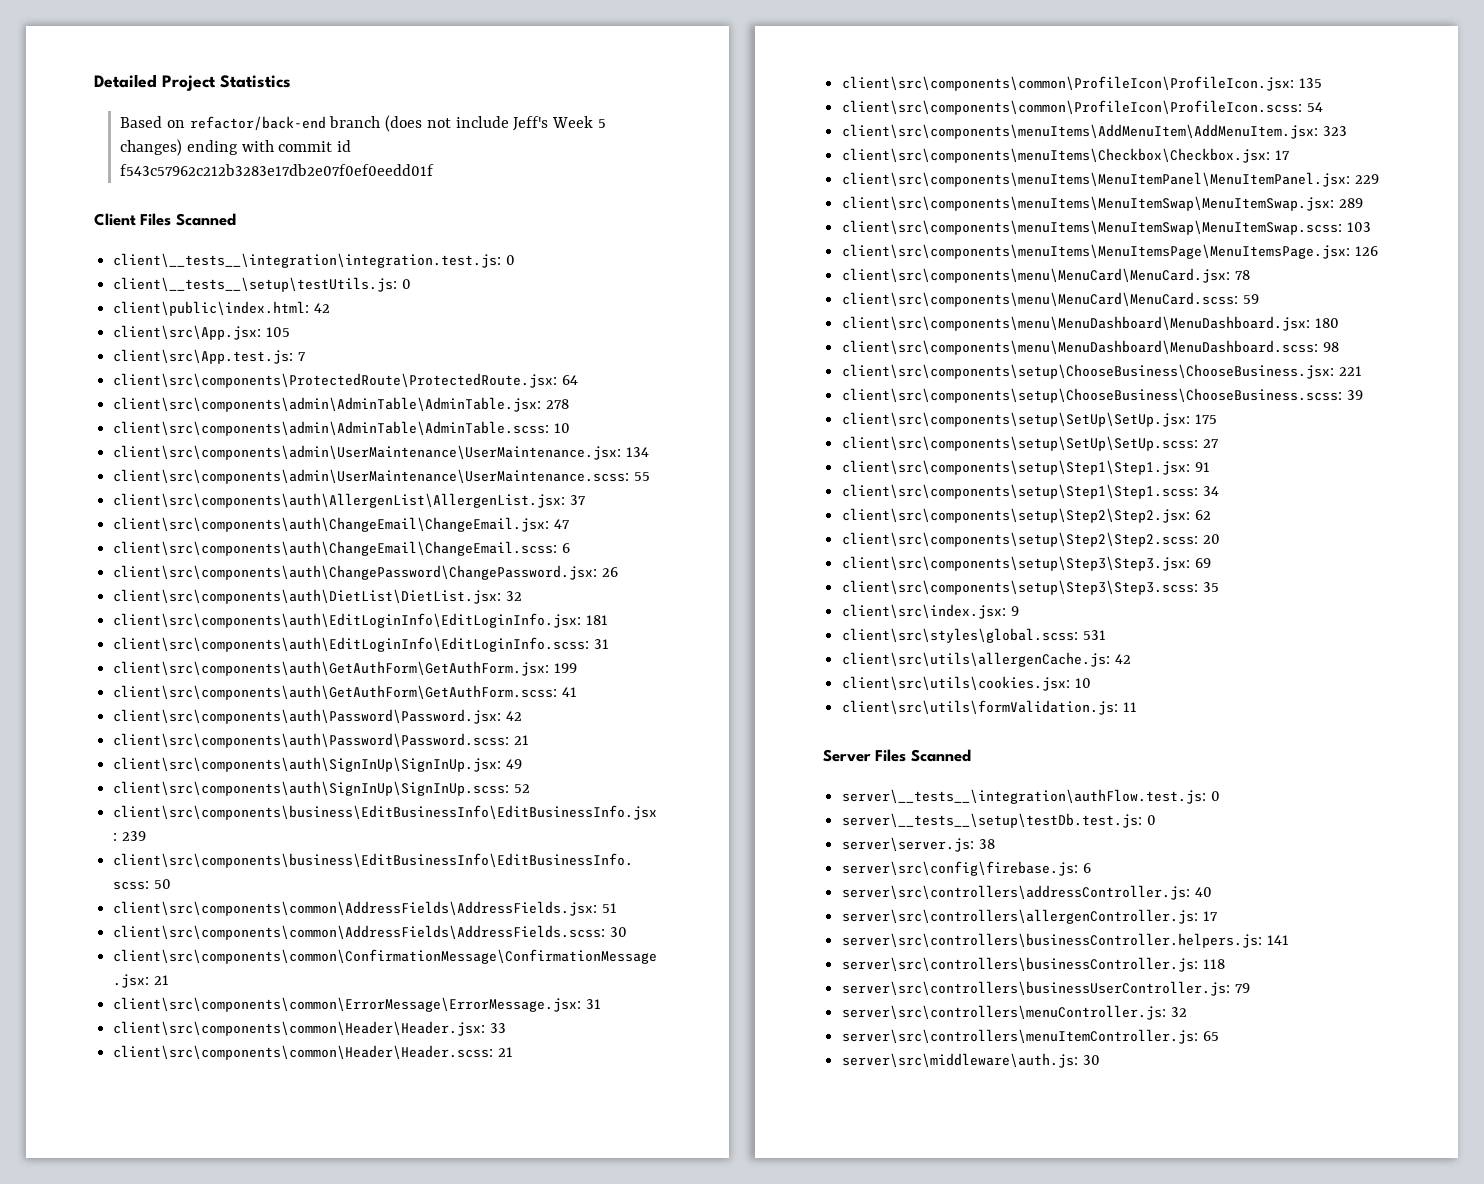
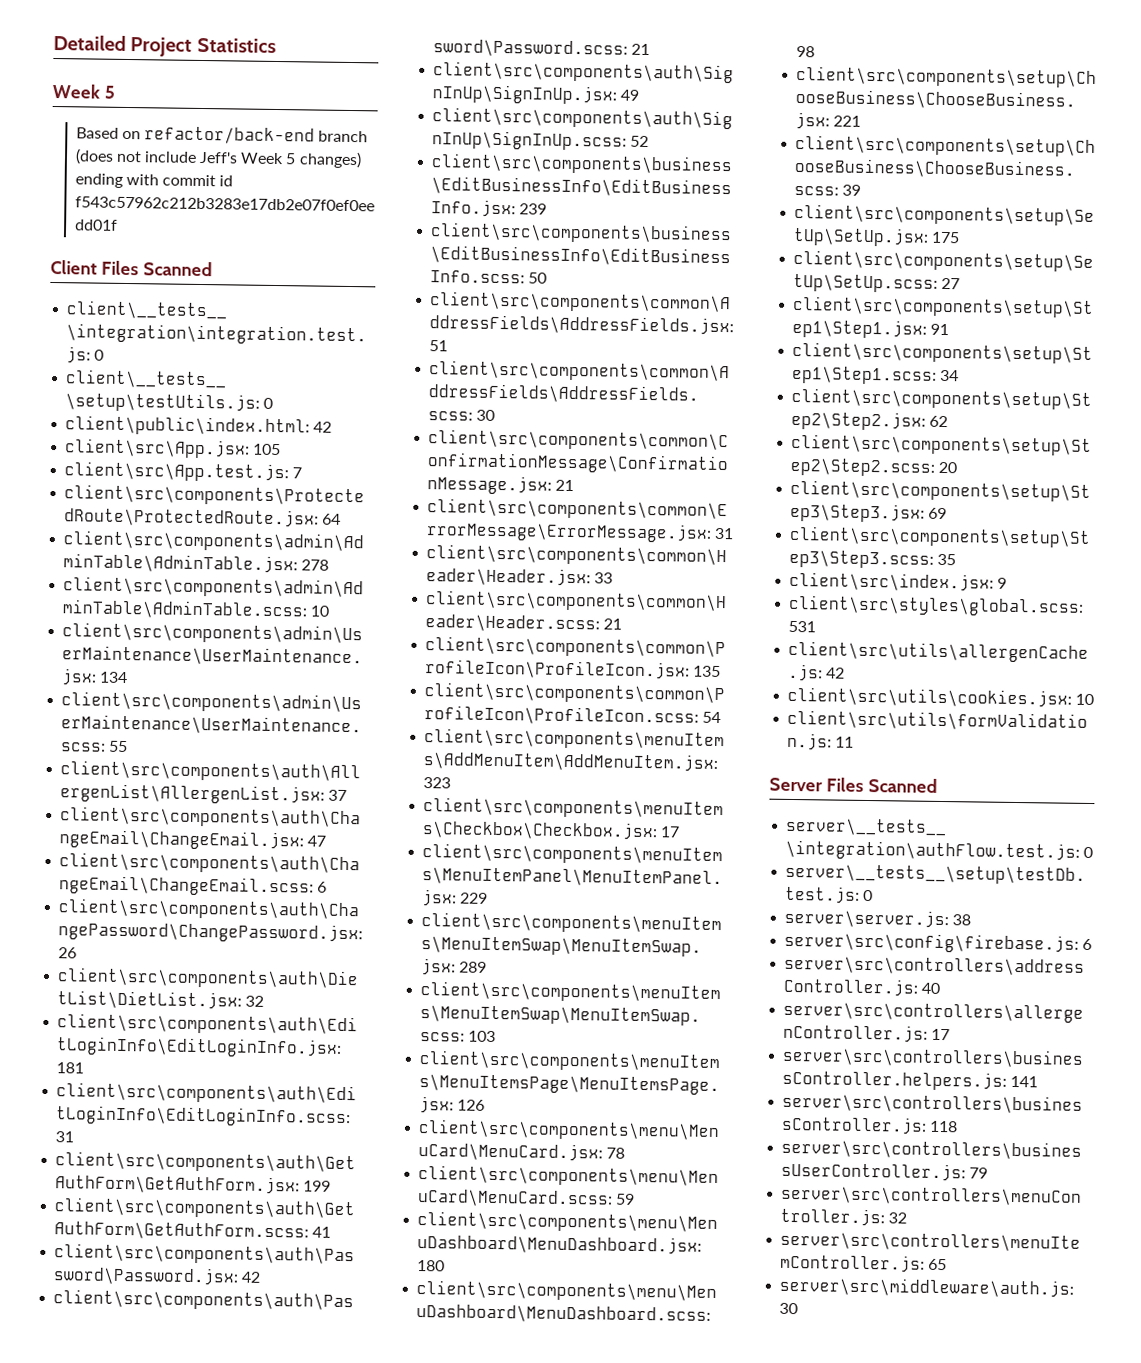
(291, 81) none -> [52,83,115,99] // Week 5

